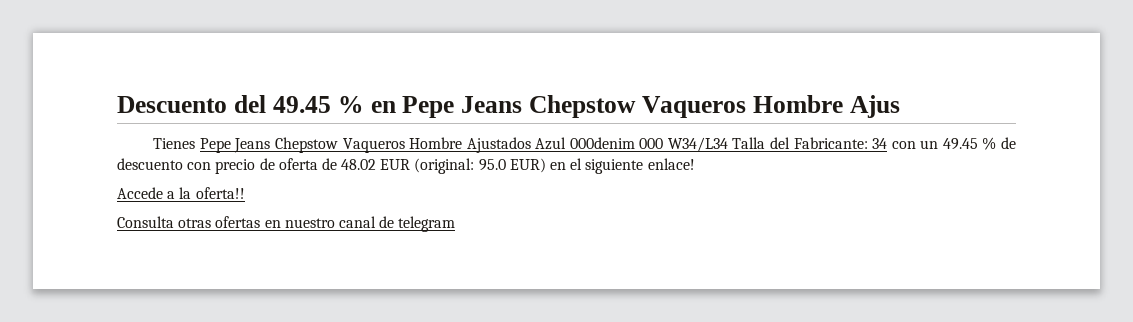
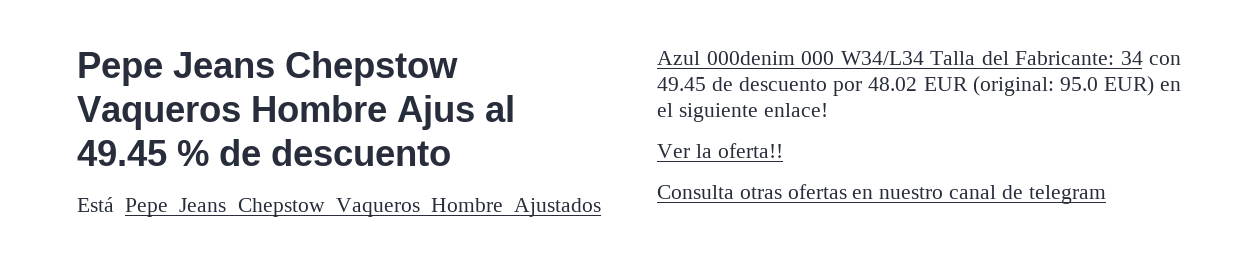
[117,95,396,113] Descuento del 49.45 % en -> (77, 69) none
[153,138,196,149] // Tienes -> [485,95,515,122] [77,139,451,166] [77,197,114,212] al 49.45 % de descuento // Está
[920,137,1017,150] [117,158,337,174] un 49.45 % de descuento con precio de oferta de -> [657,77,863,96] 49.45 de descuento por
[117,187,176,199] Accede a -> [657,144,690,158] Ver

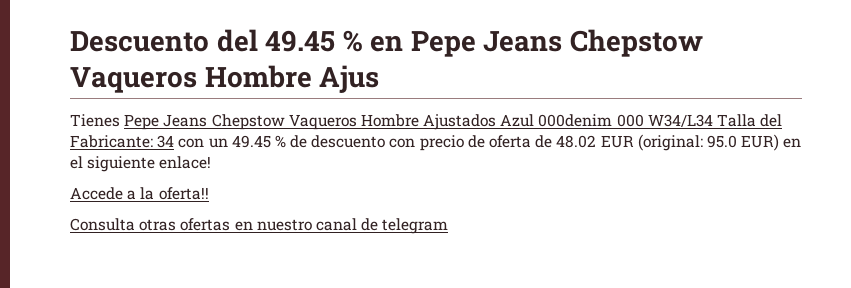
(77, 69) none -> [70,29,404,52] Descuento del 49.45 % en
[485,95,515,122] [77,139,451,166] [77,197,114,212] al 49.45 % de descuento // Está -> [70,114,120,127] // Tienes
[657,77,863,96] 49.45 de descuento por -> [208,135,553,151] un 49.45 % de descuento con precio de oferta de
[657,144,690,158] Ver -> [70,187,137,200] Accede a

